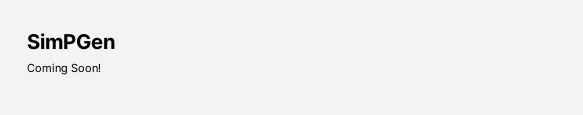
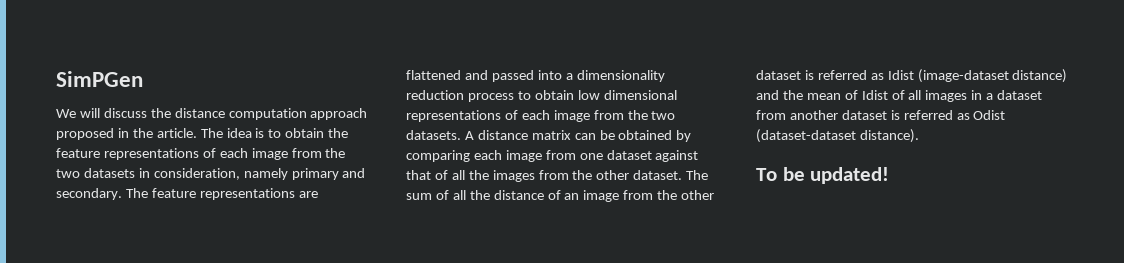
[27,63,102,75] Coming Soon! -> [56,108,368,120] [56,128,349,140] [56,148,346,160] [56,168,366,180] [56,188,318,200] [406,70,665,82] [406,90,677,102] [406,110,676,122] [406,130,692,142] [406,150,699,162] [406,170,709,182] [406,190,715,202] [756,69,1068,83] [756,90,1043,102] [756,110,1006,120] [756,129,919,143] [756,167,890,184] We will discuss the distance computation approach proposed in the article. The idea is to obtain the feature representations of each image from the two datasets in consideration, namely primary and secondary. The feature representations are flattened and passed into a dimensionality reduction process to obtain low dimensional representations of each image from the two datasets. A distance matrix can be obtained by comparing each image from one dataset against that of all the images from the other dataset. The sum of all the distance of an image from the other dataset is referred as Idist (image-dataset distance) and the mean of Idist of all images in a dataset from another dataset is referred as Odist (dataset-dataset distance). // To be updated!

